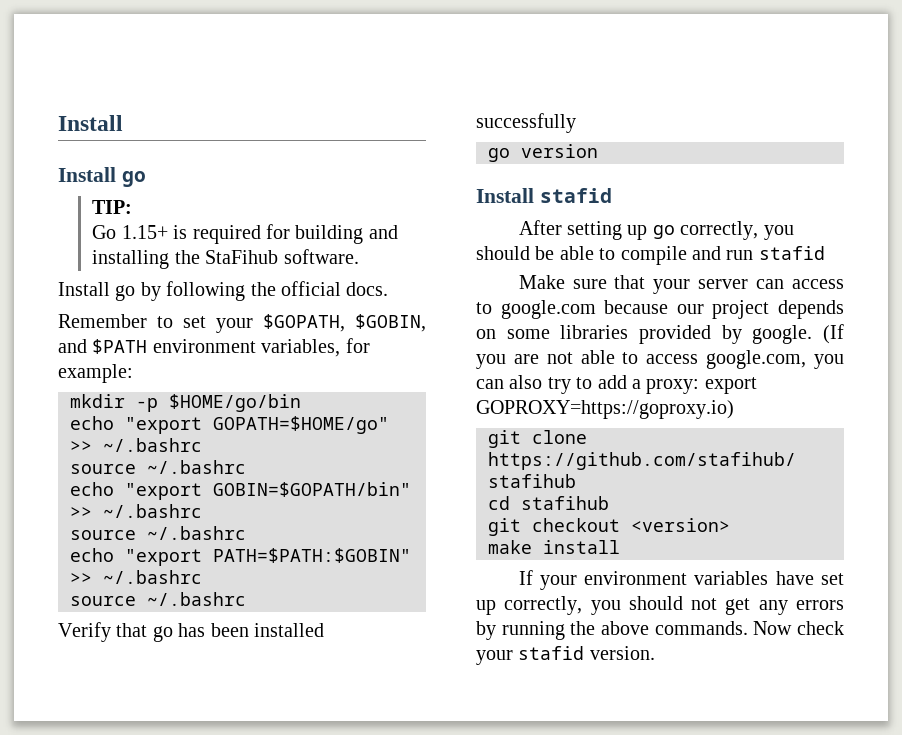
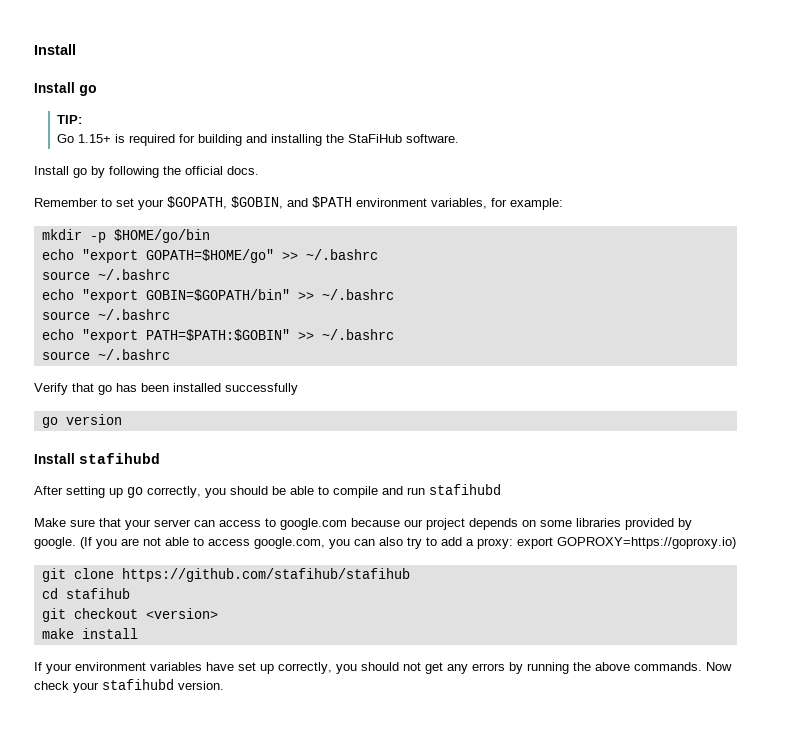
[205,250,279,264] StaFihub -> [348,134,403,143] StaFiHub
[539,188,612,203] stafid -> [79,453,160,464] stafihubd
[758,246,825,260] stafid -> [429,484,501,495] stafihubd
[518,646,585,660] stafid -> [102,679,174,690] stafihubd

